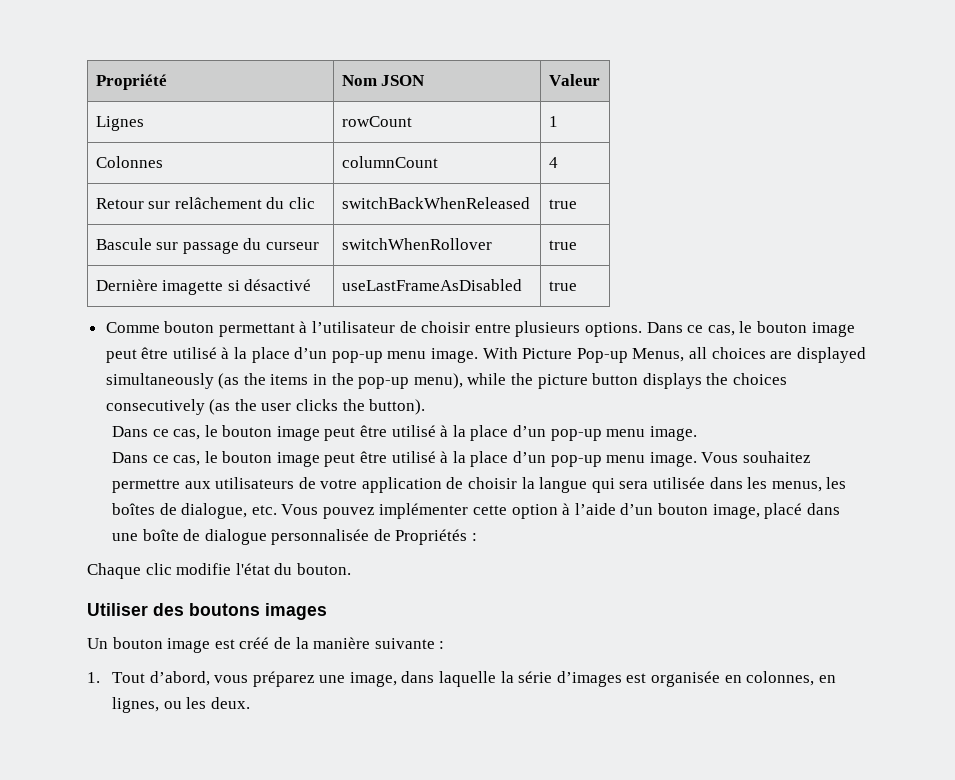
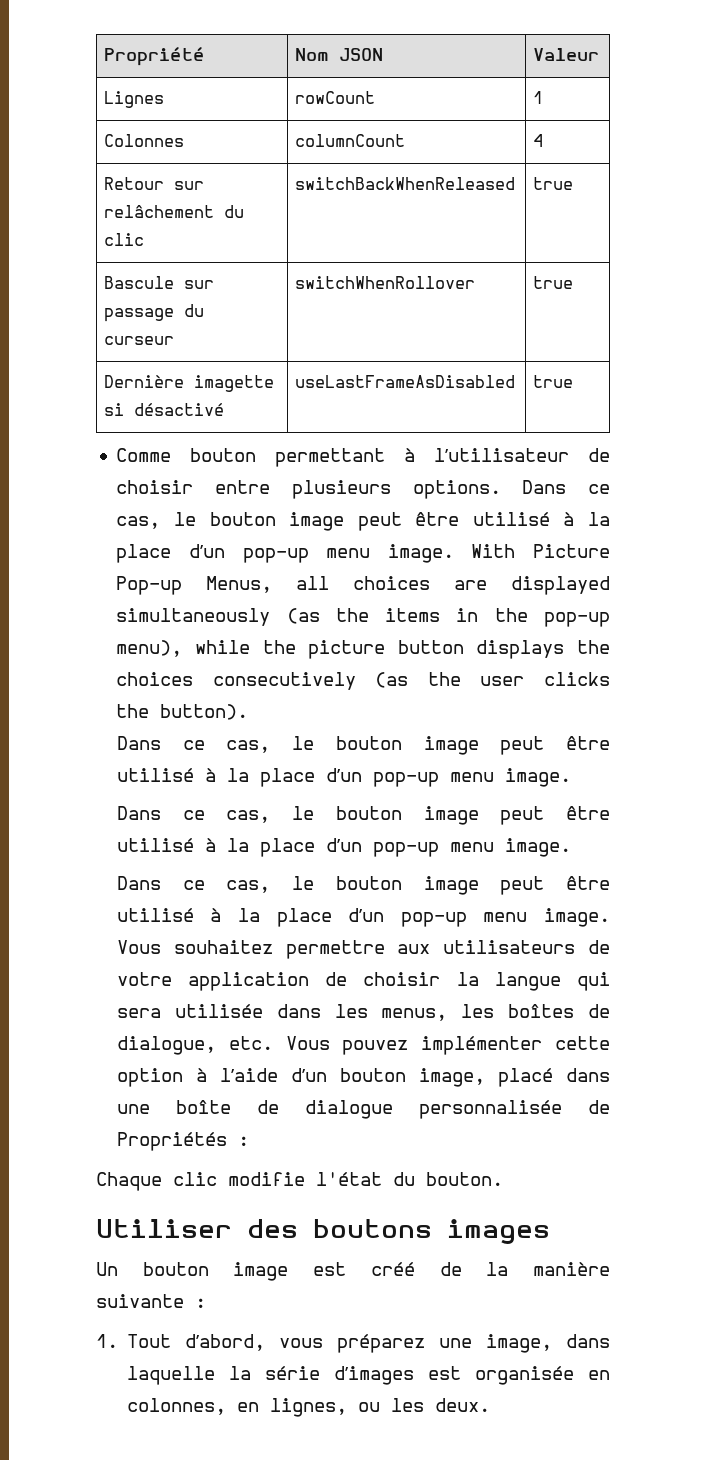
(697, 459) none -> [116,876,610,895] [116,908,610,927] // Dans ce cas, le bouton image peut être utilisé à la place d’un pop-up menu image.

